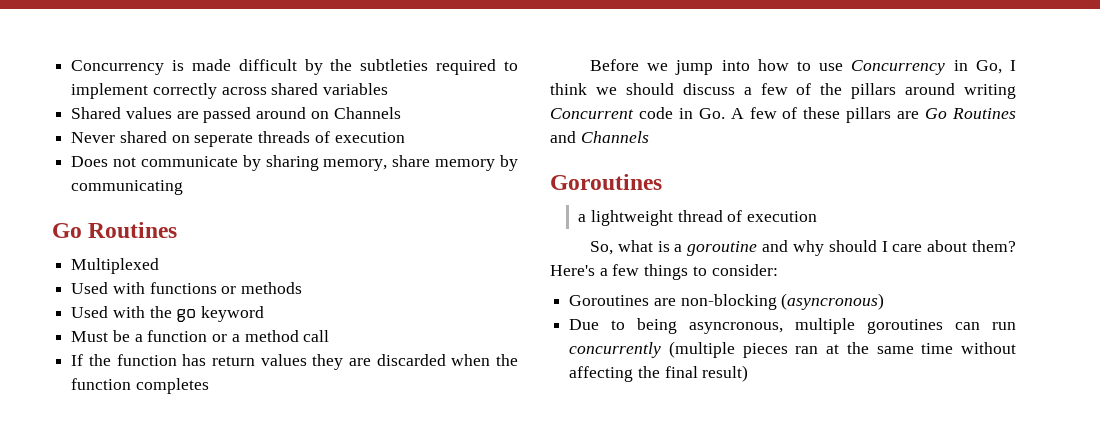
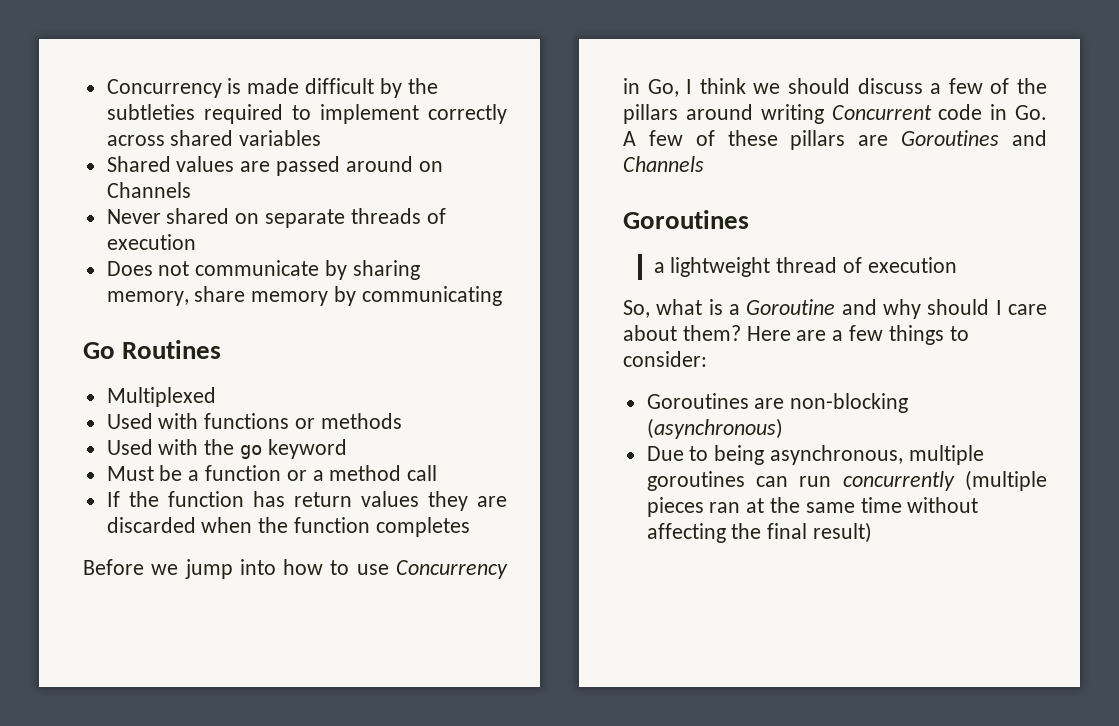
[194,133,254,147] seperate -> [265,209,346,228] separate
[925,108,1017,119] Go Routines -> [901,130,1000,146] Goroutines
[687,241,758,256] goroutine -> [746,299,836,315] Goroutine
[550,265,595,276] Here's -> [746,326,827,341] Here are
[781,293,885,310] (asyncronous) -> [646,418,783,439] (asynchronous)
[689,322,784,334] asyncronous, -> [770,445,904,465] asynchronous,

